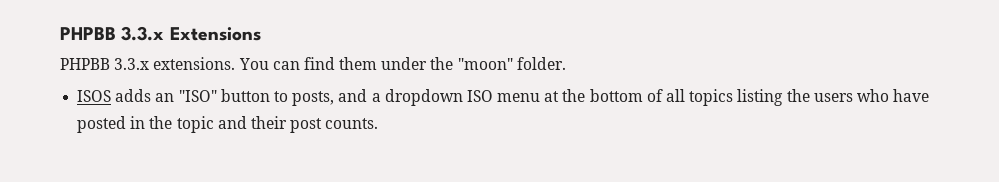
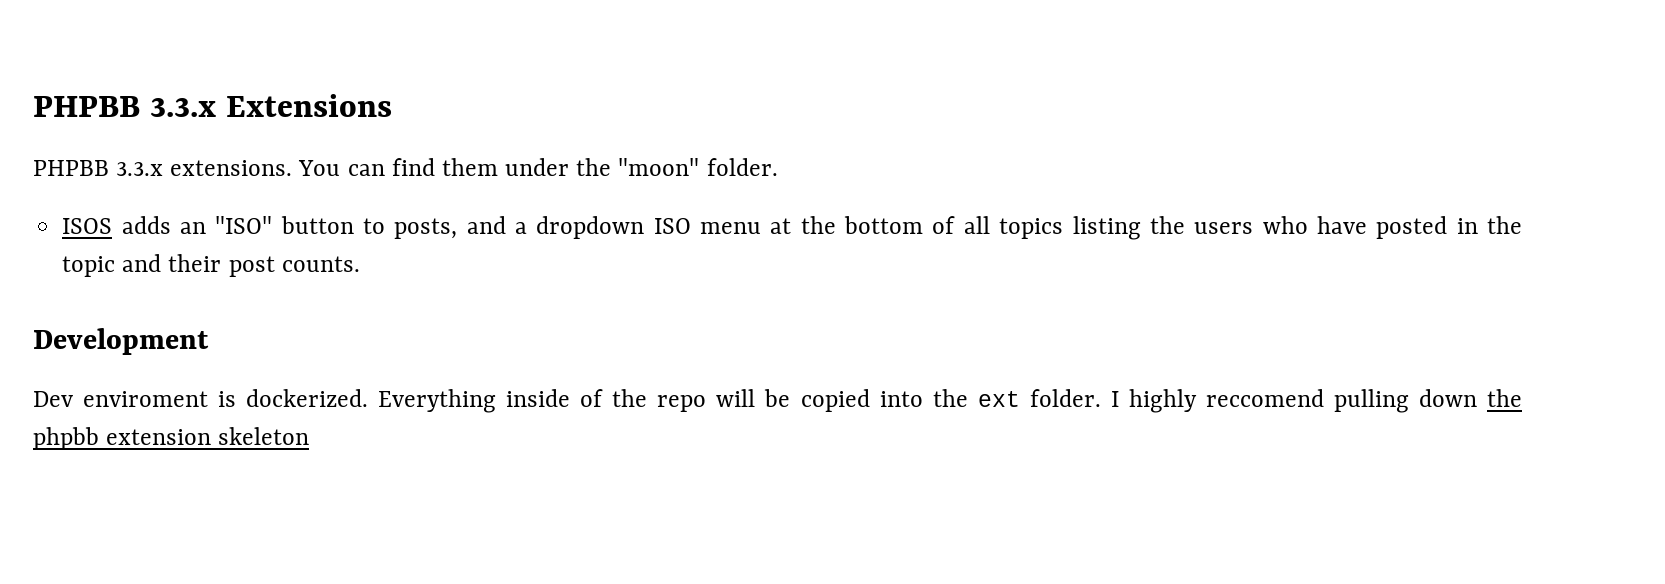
(379, 123) none -> [33,328,209,355] [33,389,1522,413] [33,427,310,450] // Development // Dev enviroment is dockerized. Everything inside of the repo will be copied into the ext folder. I highly reccomend pulling down the phpbb extension skeleton

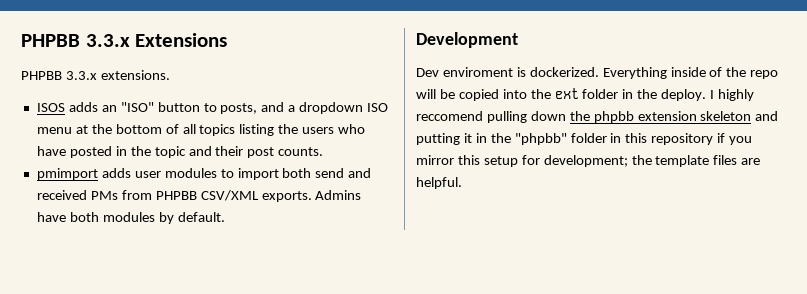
[298,158,778,176] You can find them under the "moon" folder. -> (170, 75) none
(360, 264) none -> [36,168,372,180] [36,190,362,202] [36,212,225,224] // pmimport adds user modules to import both send and received PMs from PHPBB CSV/XML exports. Admins have both modules by default.
[1029,389,1101,407] folder. -> [582,89,707,101] folder in the deploy.
(310, 436) none -> [755,111,779,121] [416,133,753,145] [416,155,761,167] [416,177,462,189] and putting it in the "phpbb" folder in this repository if you mirror this setup for development; the template files are helpful.

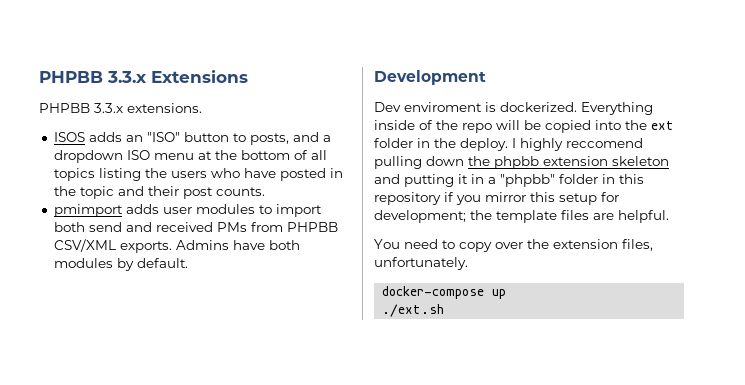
[490,133,511,143] the -> [488,177,496,184] a
(462, 183) none -> [374,239,653,252] [374,257,468,270] [382,286,507,299] [382,304,445,317] // You need to copy over the extension files, unfortunately. // docker-compose up // ./ext.sh

